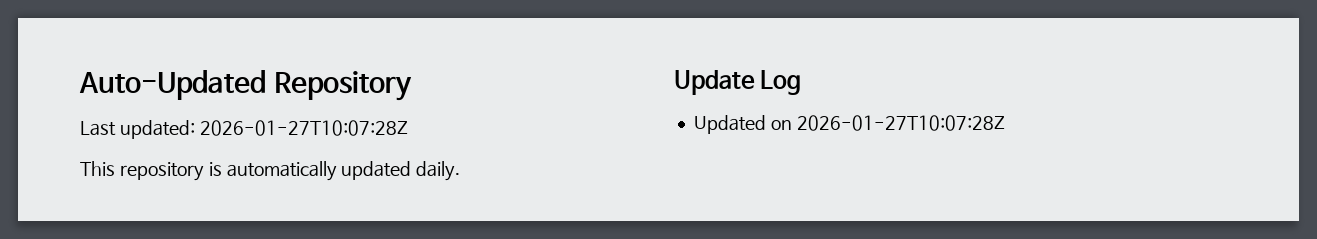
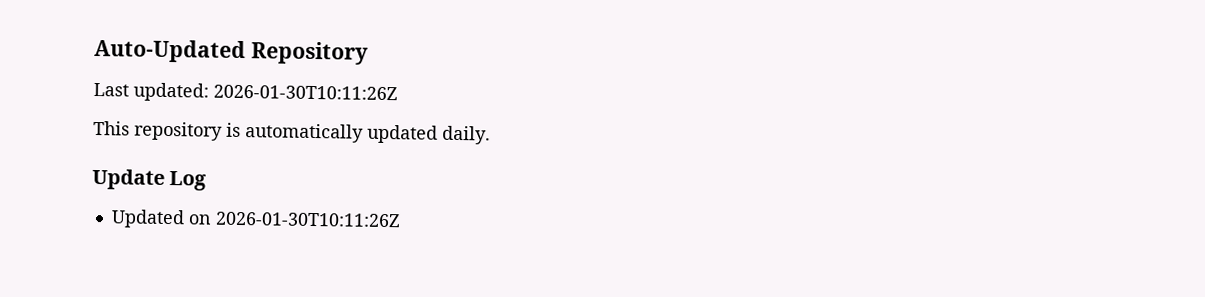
[199,120,408,136] 2026-01-27T10:07:28Z -> [213,84,398,101] 2026-01-30T10:11:26Z
[796,115,1005,131] 2026-01-27T10:07:28Z -> [214,211,401,228] 2026-01-30T10:11:26Z

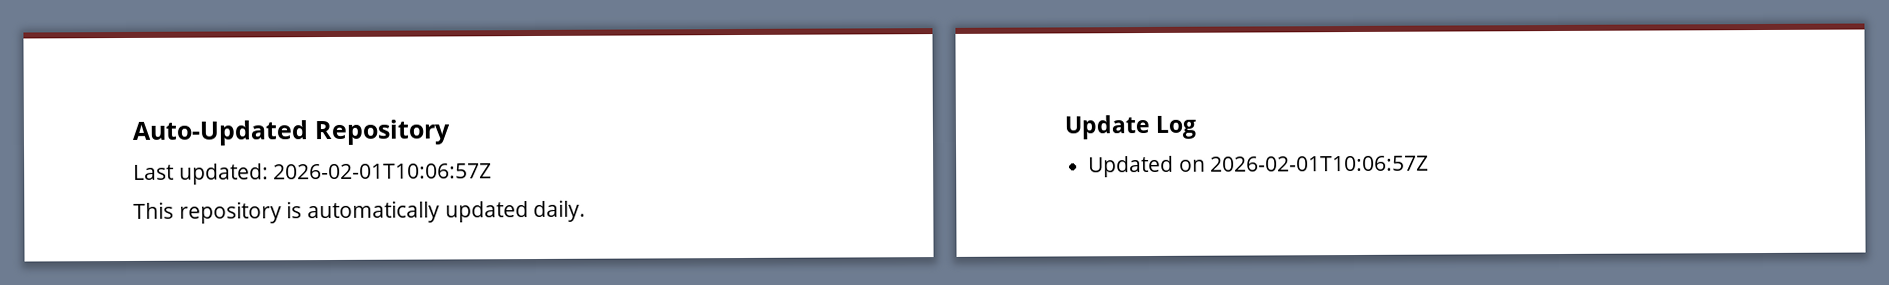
[213,84,398,101] 2026-01-30T10:11:26Z -> [273,163,493,180] 2026-02-01T10:06:57Z
[214,211,401,228] 2026-01-30T10:11:26Z -> [1210,155,1430,172] 2026-02-01T10:06:57Z

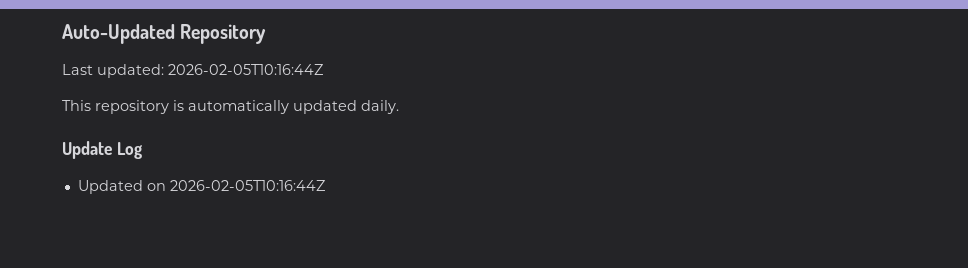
[273,163,493,180] 2026-02-01T10:06:57Z -> [168,64,323,75] 2026-02-05T10:16:44Z
[1210,155,1430,172] 2026-02-01T10:06:57Z -> [169,180,325,191] 2026-02-05T10:16:44Z

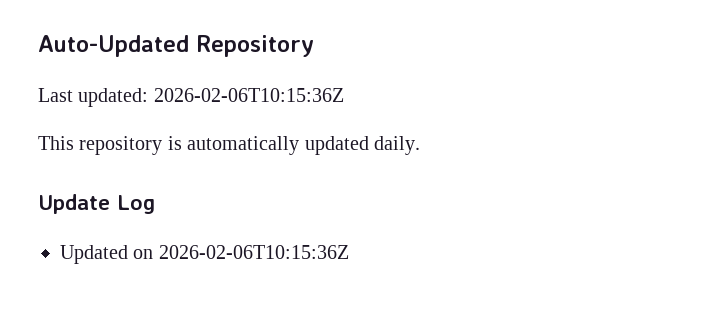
[168,64,323,75] 2026-02-05T10:16:44Z -> [153,88,344,102] 2026-02-06T10:15:36Z
[169,180,325,191] 2026-02-05T10:16:44Z -> [158,245,349,259] 2026-02-06T10:15:36Z

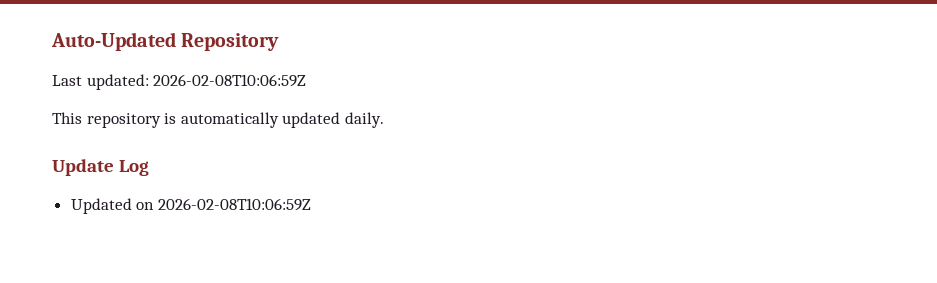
[153,88,344,102] 2026-02-06T10:15:36Z -> [153,74,307,87] 2026-02-08T10:06:59Z
[158,245,349,259] 2026-02-06T10:15:36Z -> [157,198,311,211] 2026-02-08T10:06:59Z

